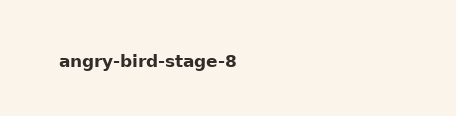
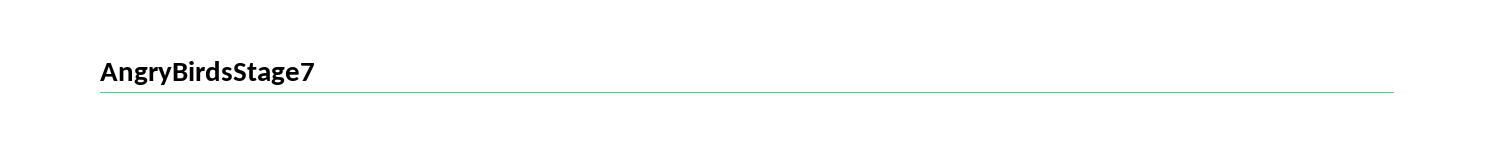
[59,54,237,71] angry-bird-stage-8 -> [100,61,315,85] AngryBirdsStage7

